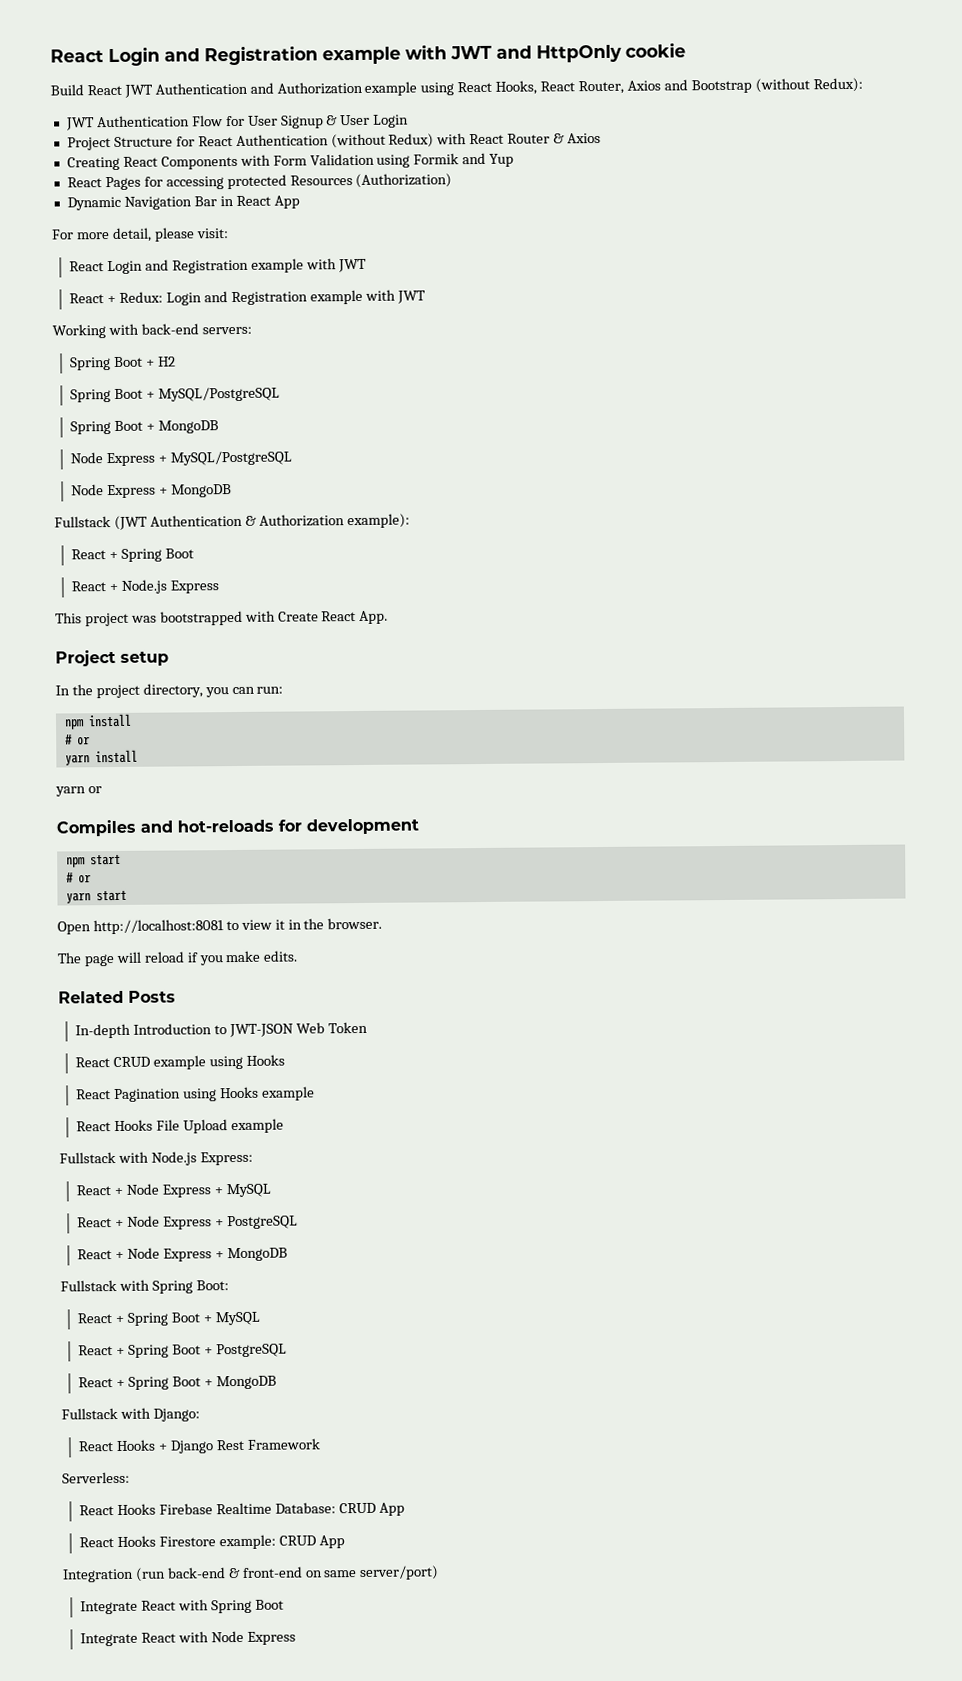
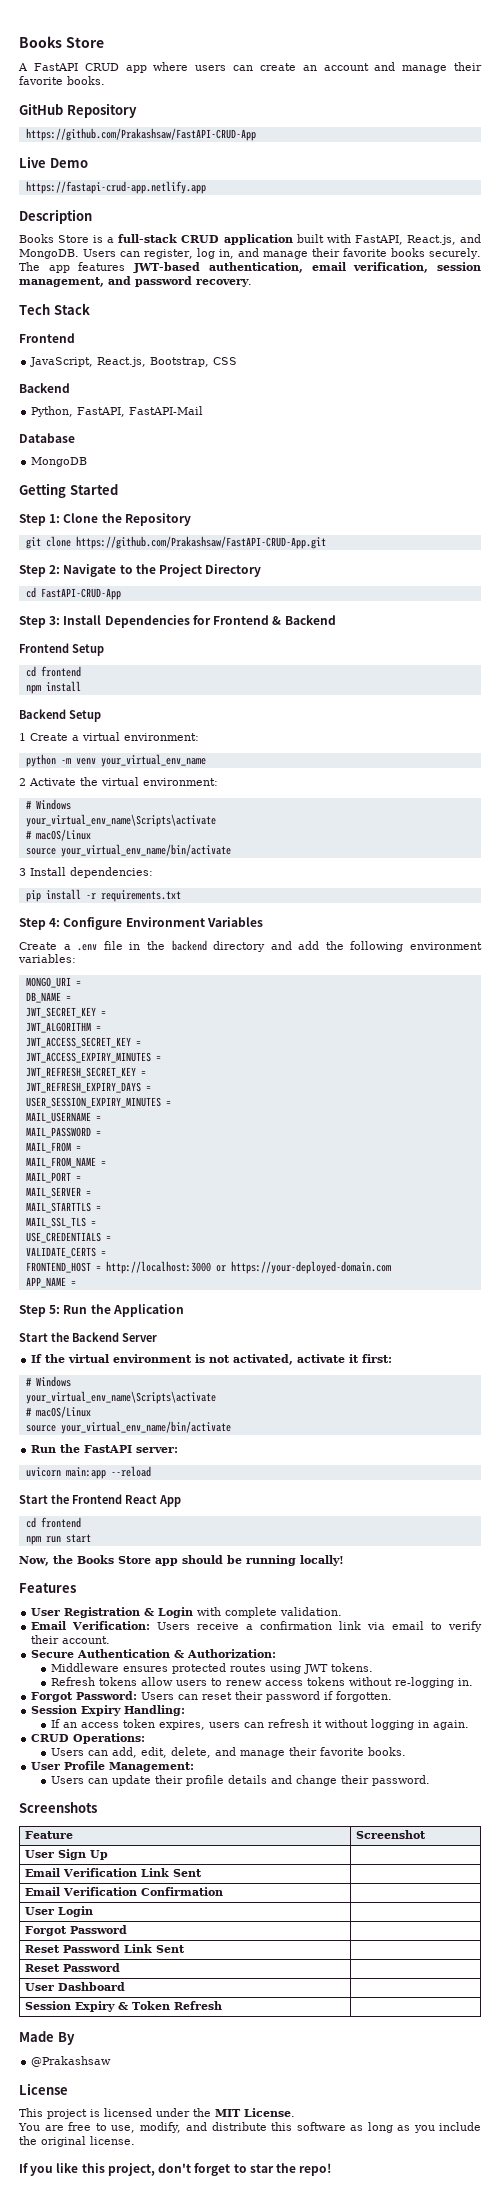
[50,42,686,67] [50,77,863,98] [65,114,410,131] [66,132,602,151] [66,152,515,171] [66,173,453,191] [66,195,300,211] [51,227,229,243] [69,258,367,275] [69,289,426,306] [52,323,252,339] [70,356,177,371] [70,386,281,403] [70,420,220,435] [70,450,293,467] [71,484,233,499] [54,513,410,531] [71,548,195,562] [71,579,220,594] [55,610,389,627] [55,649,169,667] [55,683,284,699] [63,713,132,730] [64,734,90,746] [64,749,138,766] [55,786,102,797] [56,818,419,837] [65,853,121,868] [65,872,91,884] [65,889,127,904] [57,917,383,935] [57,950,298,967] [58,990,176,1004] [75,1021,368,1039] [75,1054,285,1070] [76,1086,315,1103] [76,1118,284,1134] [59,1151,253,1166] [76,1183,271,1198] [77,1215,298,1230] [77,1247,288,1262] [60,1279,229,1294] [77,1311,260,1326] [78,1343,287,1358] [78,1375,277,1390] [61,1407,200,1422] [78,1438,320,1454] [62,1471,130,1484] [79,1502,405,1516] [79,1534,345,1550] [62,1565,440,1583] [80,1599,284,1615] [80,1630,296,1647] React Login and Registration example with JWT and HttpOnly cookie // Build React JWT Authentication and Authorization example using React Hooks, React Router, Axios and Bootstrap (without Redux): // JWT Authentication Flow for User Signup & User Login // Project Structure for React Authentication (without Redux) with React Router & Axios // Creating React Components with Form Validation using Formik and Yup // React Pages for accessing protected Resources (Authorization) // Dynamic Navigation Bar in React App // For more detail, please visit: // React Login and Registration example with JWT // React + Redux: Login and Registration example with JWT // Working with back-end servers: // Spring Boot + H2 // Spring Boot + MySQL/PostgreSQL // Spring Boot + MongoDB // Node Express + MySQL/PostgreSQL // Node Express + MongoDB // Fullstack (JWT Authentication & Authorization example): // React + Spring Boot // React + Node.js Express // This project was bootstrapped with Create React App. // Project setup // In the project directory, you can run: // npm install // # or // yarn install // yarn or // Compiles and hot-reloads for development // npm start // # or // yarn start // Open http://localhost:8081 to view it in the browser. // The page will reload if you make edits. // Related Posts // In-depth Introduction to JWT-JSON Web Token // React CRUD example using Hooks // React Pagination using Hooks example // React Hooks File Upload example // Fullstack with Node.js Express: // React + Node Express + MySQL // React + Node Express + PostgreSQL // React + Node Express + MongoDB // Fullstack with Spring Boot: // React + Spring Boot + MySQL // React + Spring Boot + PostgreSQL // React + Spring Boot + MongoDB // Fullstack with Django: // React Hooks + Django Rest Framework // Serverless: // React Hooks Firebase Realtime Database: CRUD App // React Hooks Firestore example: CRUD App // Integration (run back-end & front-end on same server/port) // Integrate React with Spring Boot // Integrate React with Node Express -> [19,36,104,48] [18,62,482,73] [19,76,105,85] [19,103,137,118] [25,128,256,141] [19,156,88,168] [25,181,206,194] [19,209,92,224] [19,234,481,245] [19,248,482,259] [19,262,481,273] [19,276,252,287] [19,303,90,315] [19,333,75,343] [30,357,238,367] [19,383,70,393] [31,406,204,417] [19,433,75,443] [31,457,88,467] [19,483,118,498] [19,513,191,526] [25,536,326,549] [19,564,262,577] [25,587,121,600] [19,615,336,628] [19,643,104,656] [25,666,81,677] [25,681,81,694] [19,709,101,722] [19,732,199,741] [25,754,206,767] [19,777,218,786] [25,799,71,810] [25,814,216,827] [25,829,91,841] [25,844,231,857] [19,867,153,878] [25,889,181,902] [19,917,263,930] [19,940,482,952] [18,954,76,963] [25,977,81,988] [25,992,71,1003] [25,1007,106,1018] [25,1022,101,1033] [25,1037,141,1048] [25,1052,161,1063] [25,1067,146,1078] [25,1082,151,1093] [25,1097,171,1108] [25,1112,101,1123] [25,1127,101,1138] [25,1142,81,1153] [25,1157,106,1168] [25,1172,81,1183] [25,1187,91,1198] [25,1202,101,1213] [25,1217,96,1228] [25,1232,111,1243] [25,1247,106,1258] [25,1261,391,1274] [25,1277,76,1288] [19,1304,184,1317] [19,1332,157,1342] [31,1354,393,1365] [25,1376,71,1387] [25,1391,216,1404] [25,1406,91,1418] [25,1421,231,1434] [31,1444,179,1453] [25,1466,151,1479] [19,1494,181,1507] [25,1517,81,1528] [25,1534,91,1545] [19,1555,344,1566] [19,1583,76,1593] [31,1607,343,1618] [31,1621,483,1632] [31,1635,111,1644] [31,1649,277,1658] [50,1663,373,1674] [50,1677,473,1688] [31,1691,393,1702] [31,1705,186,1716] [50,1719,469,1730] [31,1733,146,1744] [50,1747,406,1758] [31,1761,195,1772] [50,1775,430,1786] [19,1802,97,1813] [25,1831,74,1839] [356,1830,427,1839] [25,1849,109,1860] [25,1868,203,1877] [25,1887,224,1896] [25,1906,94,1917] [25,1925,128,1936] [25,1944,186,1953] [25,1963,121,1972] [25,1982,126,1991] [25,2001,223,2012] [19,2031,75,2045] [31,2056,112,2067] [19,2083,68,2095] [19,2108,295,2119] [18,2122,481,2133] [19,2136,135,2147] [19,2163,332,2176] Books Store // A FastAPI CRUD app where users can create an account and manage their favorite books. // GitHub Repository // https://github.com/Prakashsaw/FastAPI-CRUD-App // Live Demo // https://fastapi-crud-app.netlify.app // Description // Books Store is a full-stack CRUD application built with FastAPI, React.js, and MongoDB. Users can register, log in, and manage their favorite books securely. The app features JWT-based authentication, email verification, session management, and password recovery. // Tech Stack // Frontend // JavaScript, React.js, Bootstrap, CSS // Backend // Python, FastAPI, FastAPI-Mail // Database // MongoDB // Getting Started // Step 1: Clone the Repository // git clone https://github.com/Prakashsaw/FastAPI-CRUD-App.git // Step 2: Navigate to the Project Directory // cd FastAPI-CRUD-App // Step 3: Install Dependencies for Frontend & Backend // Frontend Setup // cd frontend // npm install // Backend Setup // 1 Create a virtual environment: // python -m venv your_virtual_env_name // 2 Activate the virtual environment: // # Windows // your_virtual_env_name\Scripts\activate // # macOS/Linux // source your_virtual_env_name/bin/activate // 3 Install dependencies: // pip install -r requirements.txt // Step 4: Configure Environment Variables // Create a .env file in the backend directory and add the following environment variables: // MONGO_URI = // DB_NAME = // JWT_SECRET_KEY = // JWT_ALGORITHM = // JWT_ACCESS_SECRET_KEY = // JWT_ACCESS_EXPIRY_MINUTES = // JWT_REFRESH_SECRET_KEY = // JWT_REFRESH_EXPIRY_DAYS = // USER_SESSION_EXPIRY_MINUTES = // MAIL_USERNAME = // MAIL_PASSWORD = // MAIL_FROM = // MAIL_FROM_NAME = // MAIL_PORT = // MAIL_SERVER = // MAIL_STARTTLS = // MAIL_SSL_TLS = // USE_CREDENTIALS = // VALIDATE_CERTS = // FRONTEND_HOST = http://localhost:3000 or https://your-deployed-domain.com // APP_NAME = // Step 5: Run the Application // Start the Backend Server // If the virtual environment is not activated, activate it first: // # Windows // your_virtual_env_name\Scripts\activate // # macOS/Linux // source your_virtual_env_name/bin/activate // Run the FastAPI server: // uvicorn main:app --reload // Start the Frontend React App // cd frontend // npm run start // Now, the Books Store app should be running locally! // Features // User Registration & Login with complete validation. // Email Verification: Users receive a confirmation link via email to verify their account. // Secure Authentication & Authorization: // Middleware ensures protected routes using JWT tokens. // Refresh tokens allow users to renew access tokens without re-logging in. // Forgot Password: Users can reset their password if forgotten. // Session Expiry Handling: // If an access token expires, users can refresh it without logging in again. // CRUD Operations: // Users can add, edit, delete, and manage their favorite books. // User Profile Management: // Users can update their profile details and change their password. // Screenshots // Feature | Screenshot // User Sign Up | // Email Verification Link Sent | // Email Verification Confirmation | // User Login | // Forgot Password | // Reset Password Link Sent | // Reset Password | // User Dashboard | // Session Expiry & Token Refresh | // Made By // @Prakashsaw // License // This project is licensed under the MIT License. // You are free to use, modify, and distribute this software as long as you include the original license. // If you like this project, don't forget to star the repo!

